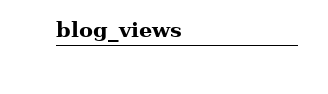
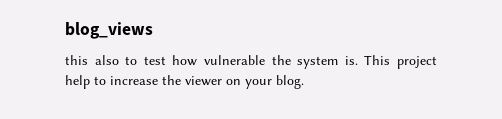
(182, 31) none -> [65,55,437,69] [65,75,304,89] // this also to test how vulnerable the system is. This project help to increase the viewer on your blog.

